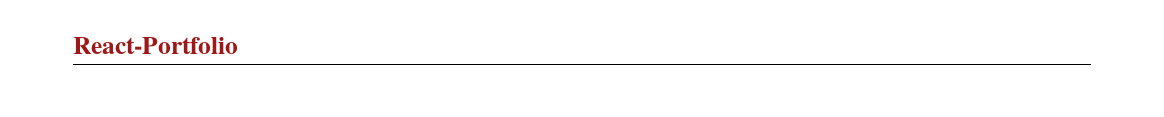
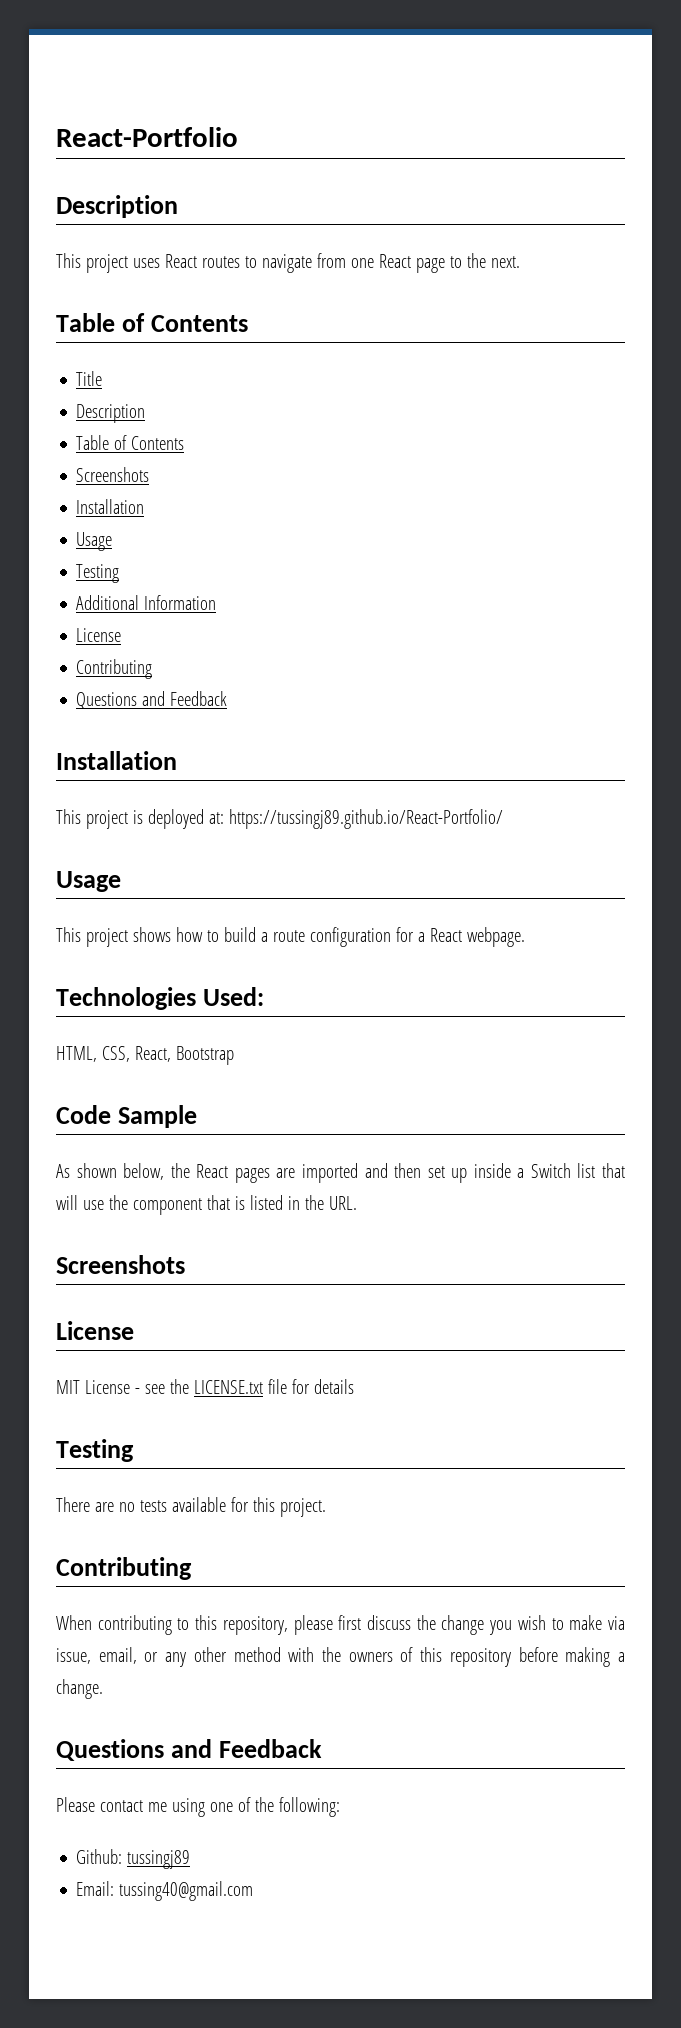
(238, 45) none -> [56,195,178,218] [56,253,520,273] [56,313,248,332] [76,371,103,386] [76,404,146,423] [76,435,185,450] [76,467,150,482] [76,499,145,514] [76,532,113,551] [76,564,120,583] [76,595,217,610] [76,628,122,642] [76,659,153,679] [76,691,228,709] [56,751,177,770] [56,809,503,829] [56,871,121,892] [56,927,525,947] [56,987,264,1010] [56,1046,234,1065] [56,1105,197,1128] [56,1163,625,1183] [56,1195,357,1215] [56,1255,185,1274] [56,1321,134,1340] [56,1379,354,1394] [56,1439,134,1462] [56,1497,326,1517] [56,1557,192,1580] [56,1615,625,1635] [56,1647,626,1667] [56,1679,103,1699] [56,1739,322,1761] [56,1797,340,1817] [76,1849,191,1869] [76,1881,254,1901] // Description // This project uses React routes to navigate from one React page to the next. // Table of Contents // Title // Description // Table of Contents // Screenshots // Installation // Usage // Testing // Additional Information // License // Contributing // Questions and Feedback // Installation // This project is deployed at: https://tussingj89.github.io/React-Portfolio/ // Usage // This project shows how to build a route configuration for a React webpage. // Technologies Used: // HTML, CSS, React, Bootstrap // Code Sample // As shown below, the React pages are imported and then set up inside a Switch list that will use the component that is listed in the URL. // Screenshots // License // MIT License - see the LICENSE.txt file for details // Testing // There are no tests available for this project. // Contributing // When contributing to this repository, please first discuss the change you wish to make via issue, email, or any other method with the owners of this repository before making a change. // Questions and Feedback // Please contact me using one of the following: // Github: tussingj89 // Email: tussing40@gmail.com

